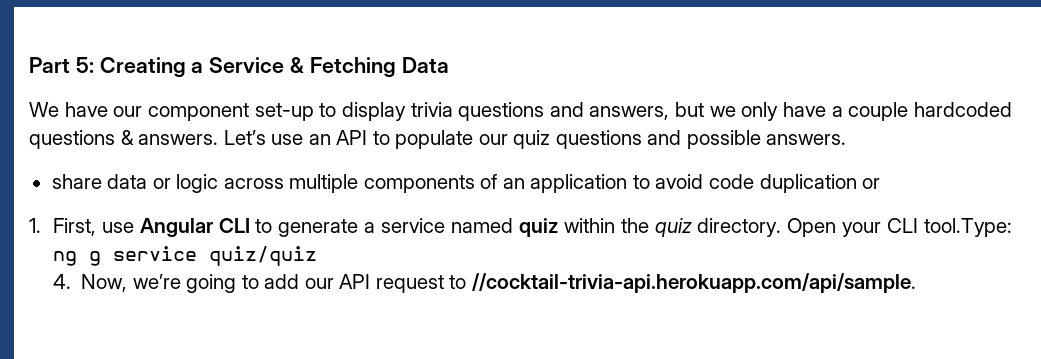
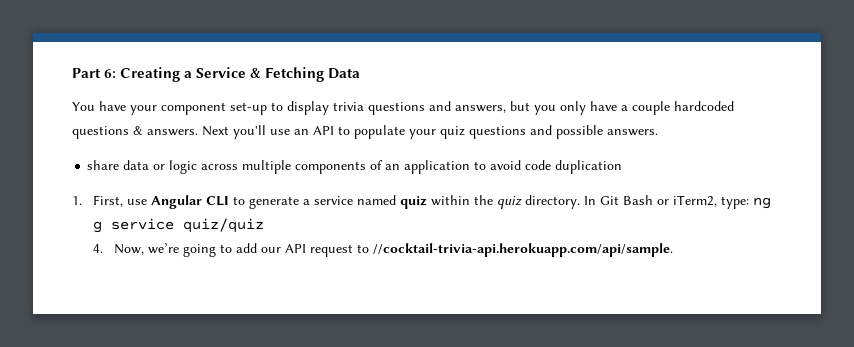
[75,57,94,73] 5: -> [104,69,117,78] 6:
[29,102,143,117] We have our -> [72,101,157,115] You have your
[709,106,736,117] we -> [534,105,556,115] you
[223,130,266,145] Let’s -> [202,125,266,139] Next you'll
[478,134,508,145] our -> [409,129,436,139] your
[862,178,881,189] or -> (623, 167) none
[787,218,1012,237] Open your CLI tool.Type: -> [584,195,750,209] In Git Bash or iTerm2, type:

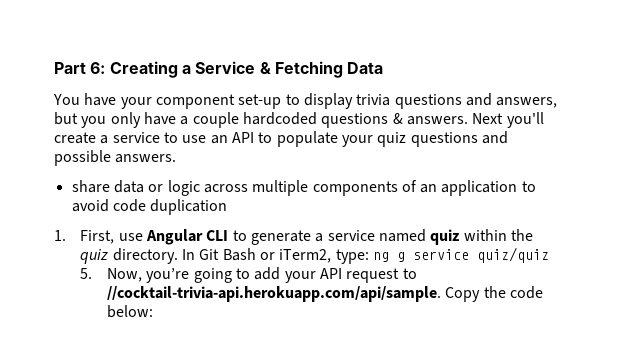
(266, 132) none -> [54,132,178,144] create a service to
[93,243,180,255] 4. Now, we’re -> [80,268,190,283] 5. Now, you’re
[261,247,282,253] our -> [284,271,316,283] your
(674, 250) none -> [445,286,543,302] [106,305,153,318] Copy the code below:

